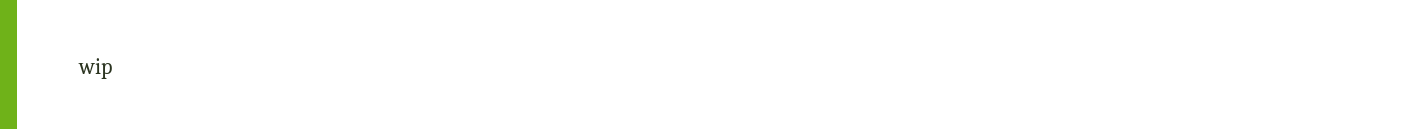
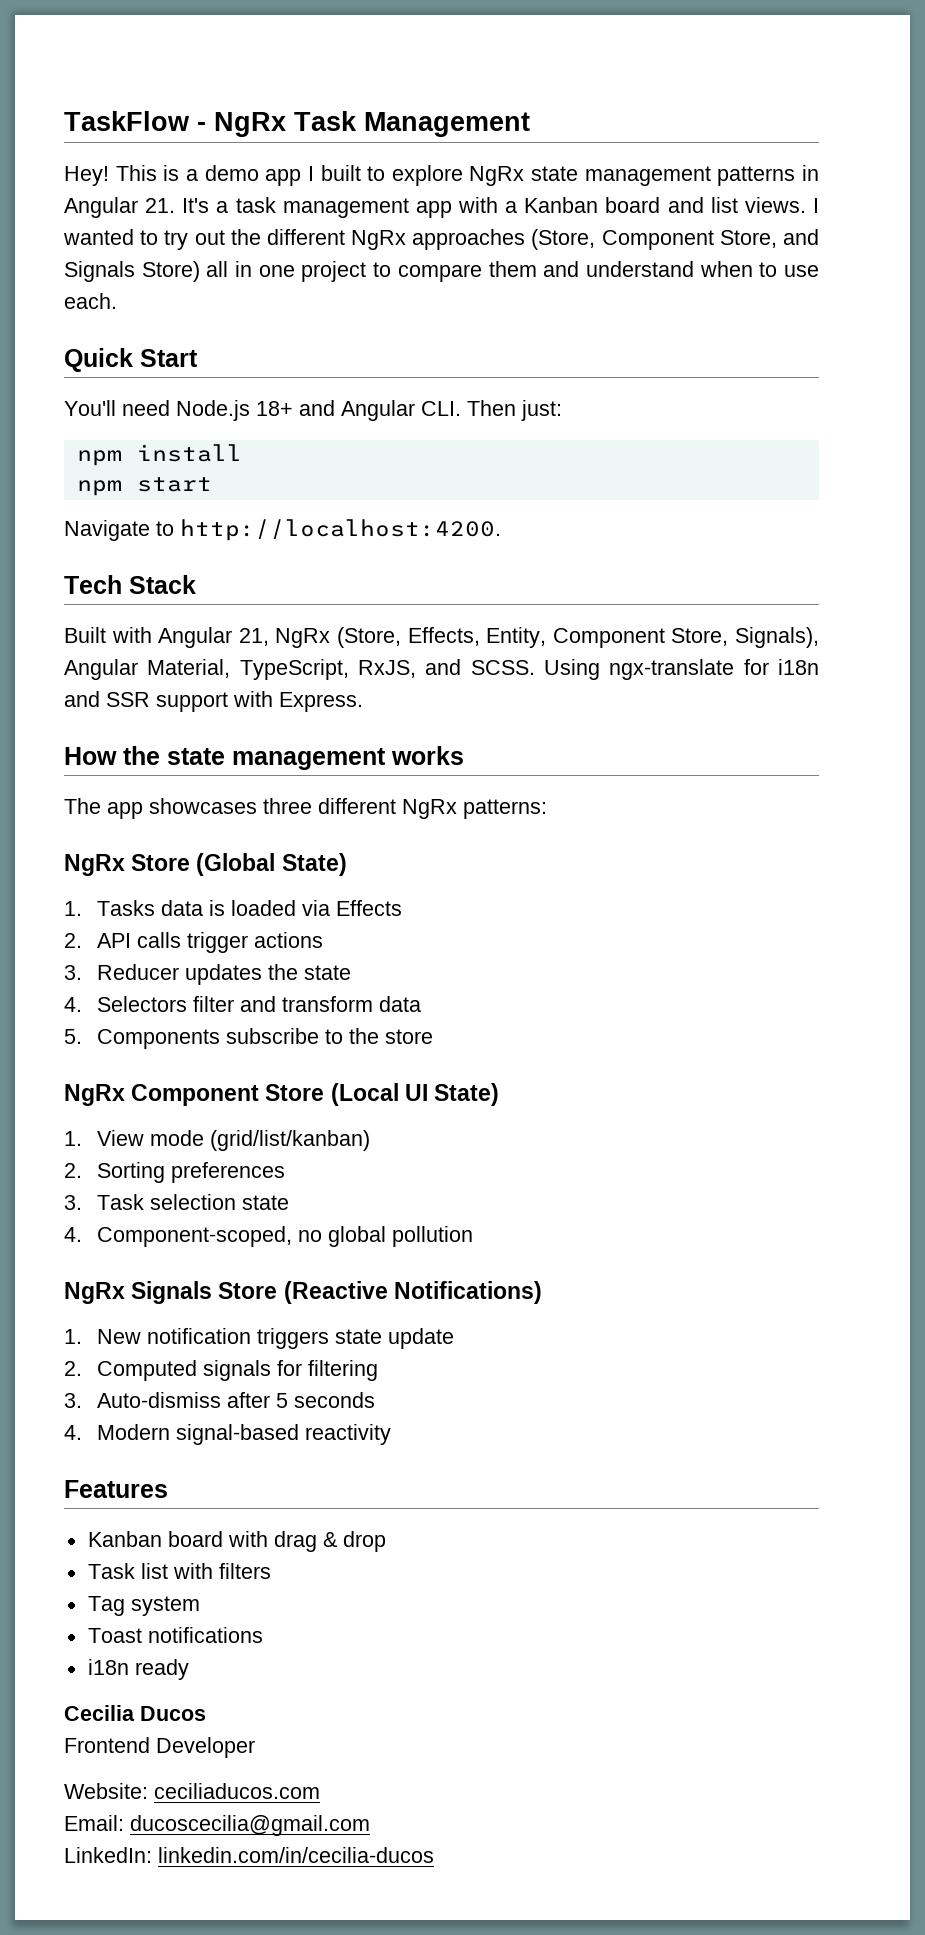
[78,58,112,79] wip -> [64,111,530,137] [64,165,819,186] [64,197,819,218] [63,229,819,250] [64,261,819,282] [64,293,117,309] [64,348,198,372] [64,400,562,421] [76,444,242,466] [76,477,212,496] [64,519,501,541] [64,575,196,594] [64,627,820,648] [64,659,819,680] [64,691,363,712] [64,746,464,770] [64,798,547,819] [64,853,347,876] [64,900,403,916] [64,932,324,953] [64,964,352,985] [64,996,422,1012] [64,1028,434,1049] [64,1083,500,1106] [64,1130,371,1151] [64,1162,286,1183] [64,1194,290,1210] [64,1226,474,1247] [64,1281,542,1304] [64,1328,455,1349] [64,1360,379,1381] [64,1392,376,1408] [64,1424,392,1445] [64,1480,168,1498] [87,1531,386,1552] [87,1563,271,1579] [87,1596,200,1616] [87,1627,263,1643] [87,1659,189,1680] [64,1705,206,1721] [64,1737,255,1758] [64,1783,320,1799] [64,1815,370,1836] [64,1847,434,1863] TaskFlow - NgRx Task Management // Hey! This is a demo app I built to explore NgRx state management patterns in Angular 21. It's a task management app with a Kanban board and list views. I wanted to try out the different NgRx approaches (Store, Component Store, and Signals Store) all in one project to compare them and understand when to use each. // Quick Start // You'll need Node.js 18+ and Angular CLI. Then just: // npm install // npm start // Navigate to http://localhost:4200. // Tech Stack // Built with Angular 21, NgRx (Store, Effects, Entity, Component Store, Signals), Angular Material, TypeScript, RxJS, and SCSS. Using ngx-translate for i18n and SSR support with Express. // How the state management works // The app showcases three different NgRx patterns: // NgRx Store (Global State) // 1. Tasks data is loaded via Effects // 2. API calls trigger actions // 3. Reducer updates the state // 4. Selectors filter and transform data // 5. Components subscribe to the store // NgRx Component Store (Local UI State) // 1. View mode (grid/list/kanban) // 2. Sorting preferences // 3. Task selection state // 4. Component-scoped, no global pollution // NgRx Signals Store (Reactive Notifications) // 1. New notification triggers state update // 2. Computed signals for filtering // 3. Auto-dismiss after 5 seconds // 4. Modern signal-based reactivity // Features // Kanban board with drag & drop // Task list with filters // Tag system // Toast notifications // i18n ready // Cecilia Ducos // Frontend Developer // Website: ceciliaducos.com // Email: ducoscecilia@gmail.com // LinkedIn: linkedin.com/in/cecilia-ducos

